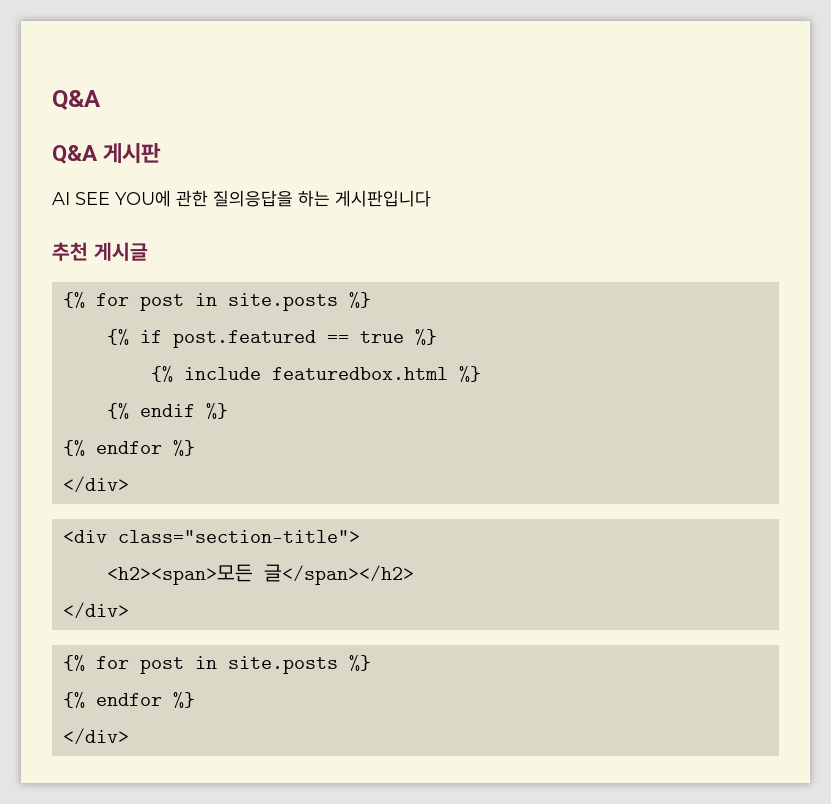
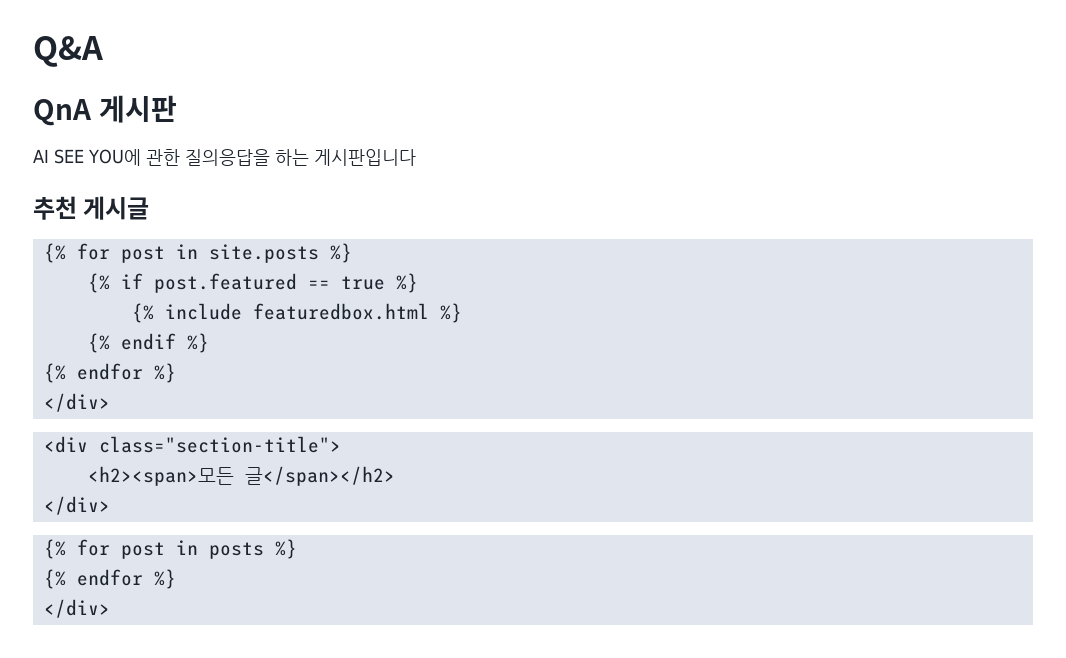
[52,145,98,164] Q&A -> [33,99,92,126] QnA
[227,656,338,674] site.posts -> [208,542,264,559] posts

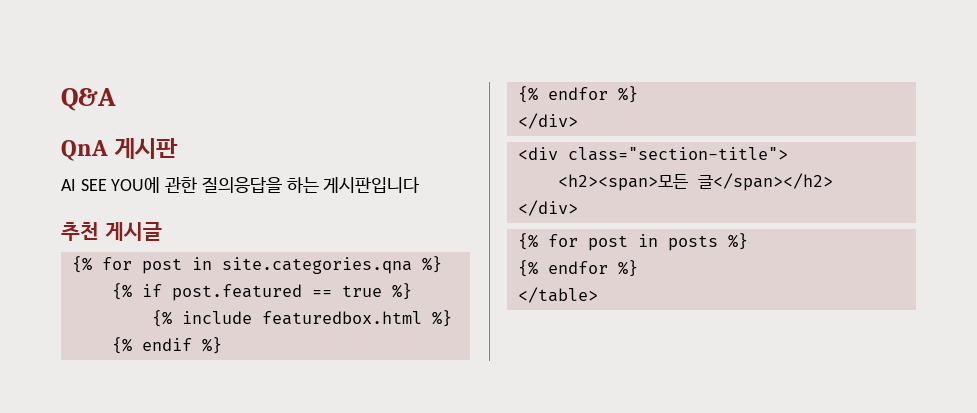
[208,244,319,263] site.posts -> [221,257,412,274] site.categories.qna
[43,599,110,618] </div> -> [517,287,598,303] </table>

